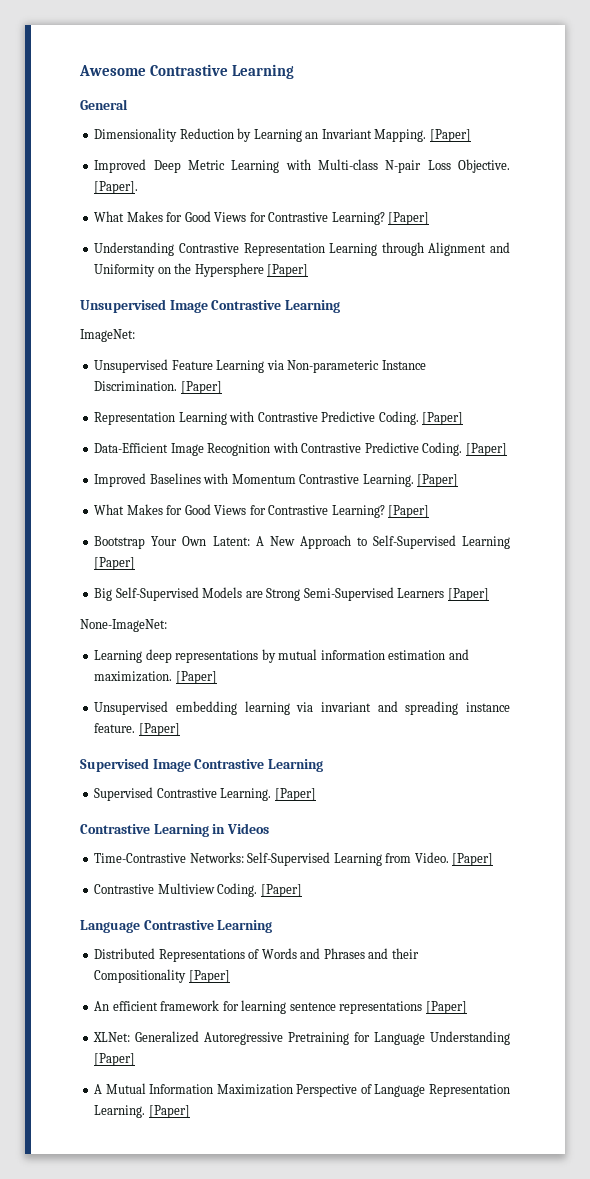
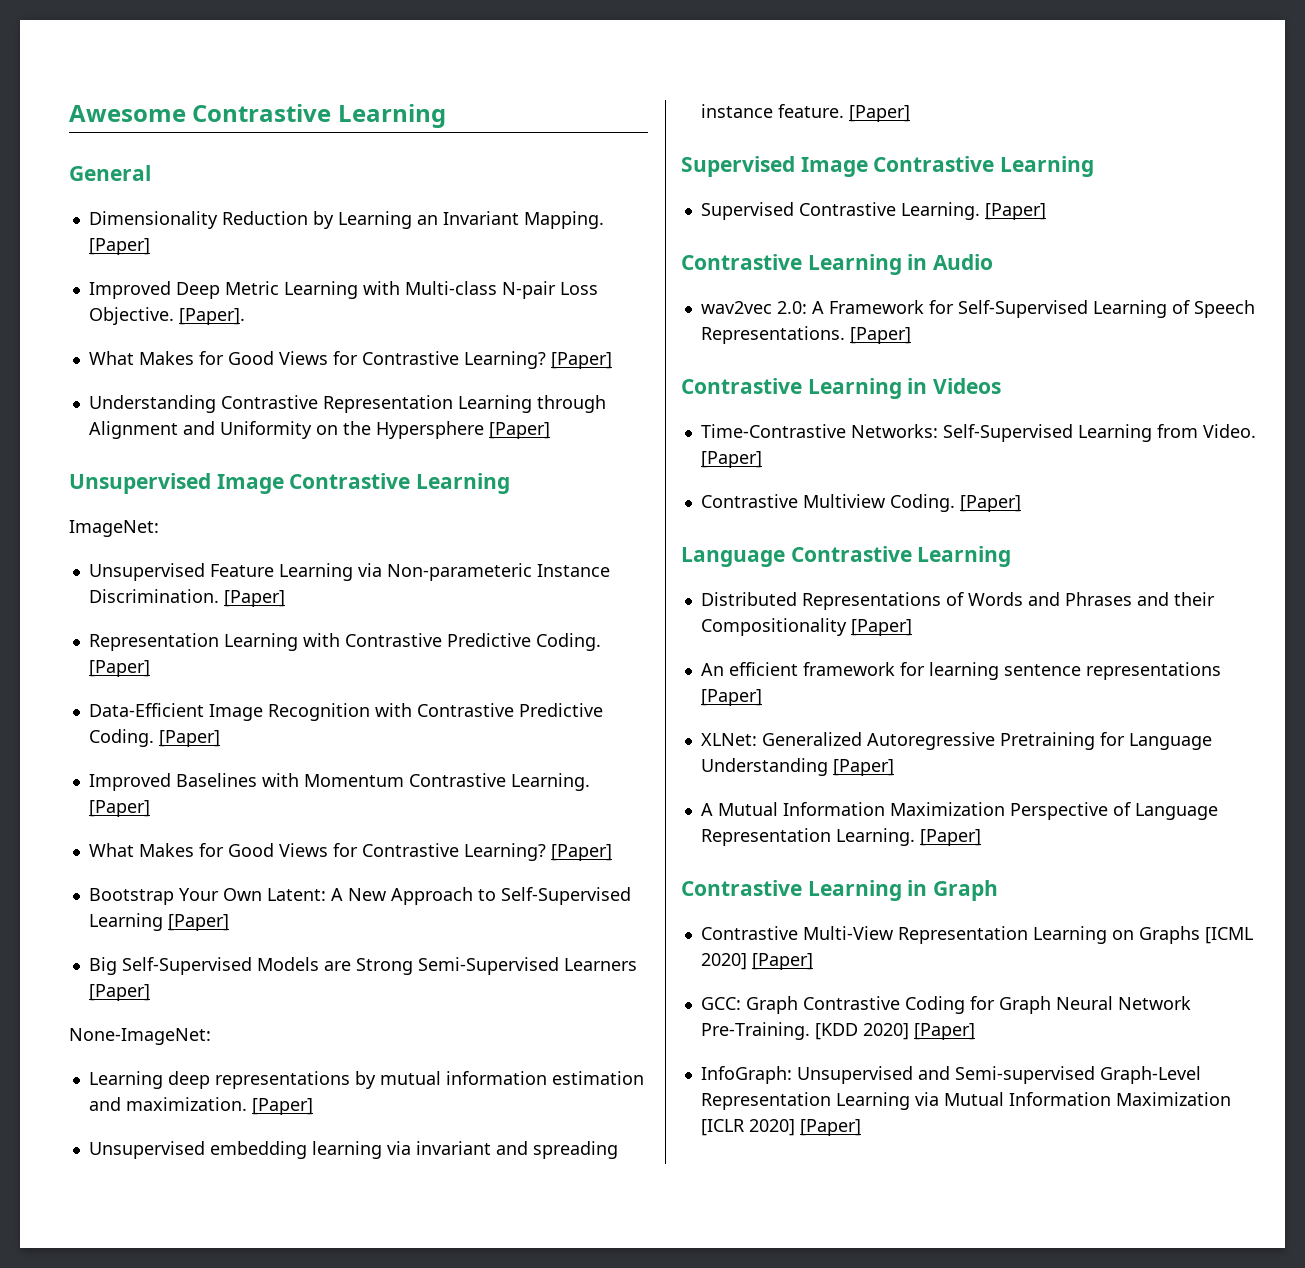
(316, 794) none -> [681,254,994,275] [700,300,1255,318] [700,326,911,344] // Contrastive Learning in Audio // wav2vec 2.0: A Framework for Self-Supervised Learning of Speech Representations. [Paper]
(190, 1111) none -> [681,880,999,901] [700,926,1253,944] [700,953,813,970] [700,996,1191,1014] [700,1022,975,1040] [700,1066,1201,1084] [700,1092,1231,1110] [700,1119,861,1136] // Contrastive Learning in Graph // Contrastive Multi-View Representation Learning on Graphs [ICML 2020] [Paper] // GCC: Graph Contrastive Coding for Graph Neural Network Pre-Training. [KDD 2020] [Paper] // InfoGraph: Unsupervised and Semi-supervised Graph-Level Representation Learning via Mutual Information Maximization [ICLR 2020] [Paper]

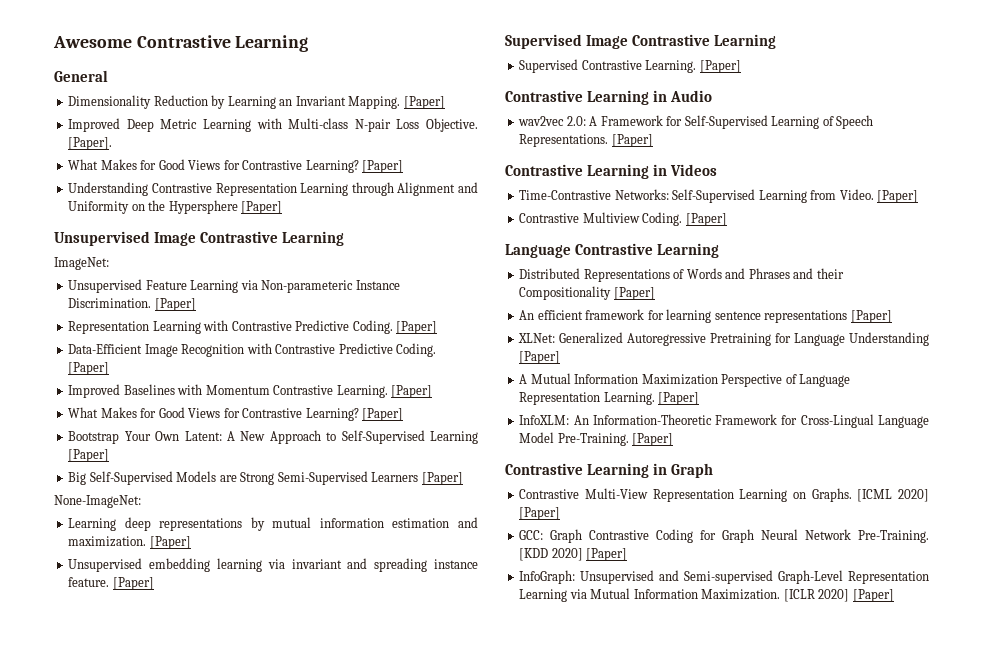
(981, 837) none -> [519,414,929,428] [519,432,674,446] // InfoXLM: An Information-Theoretic Framework for Cross-Lingual Language Model Pre-Training. [Paper]
[1138,926,1200,944] Graphs -> [811,488,852,502] Graphs.
[1115,1092,1231,1106] Maximization -> [701,589,781,600] Maximization.

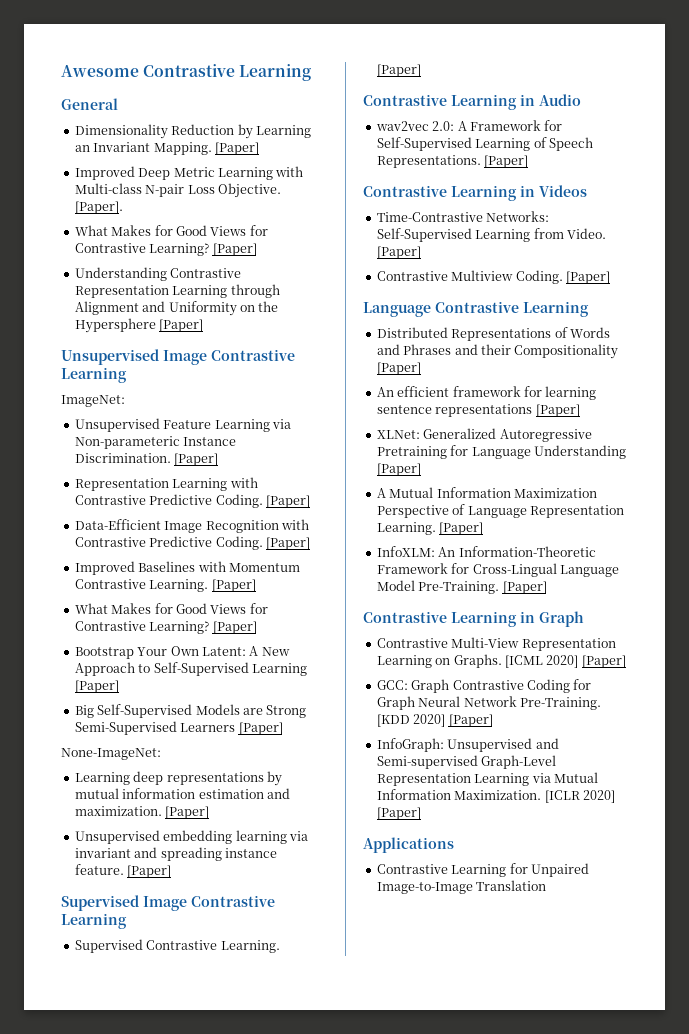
(894, 595) none -> [363,837,454,853] [376,863,589,877] [376,880,547,894] // Applications // Contrastive Learning for Unpaired Image-to-Image Translation

